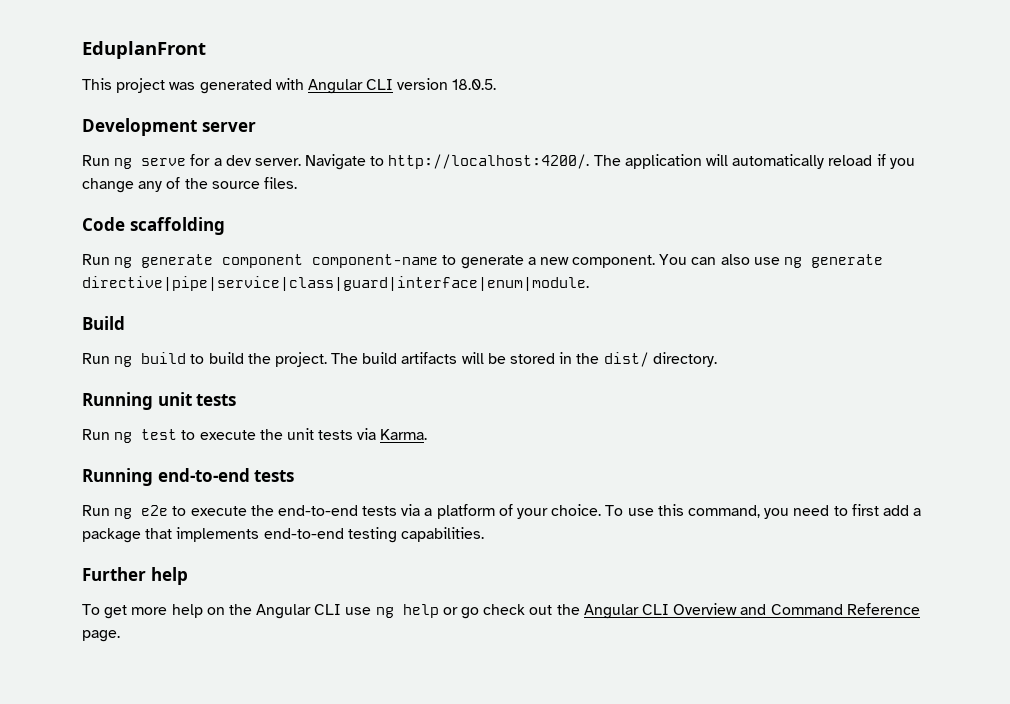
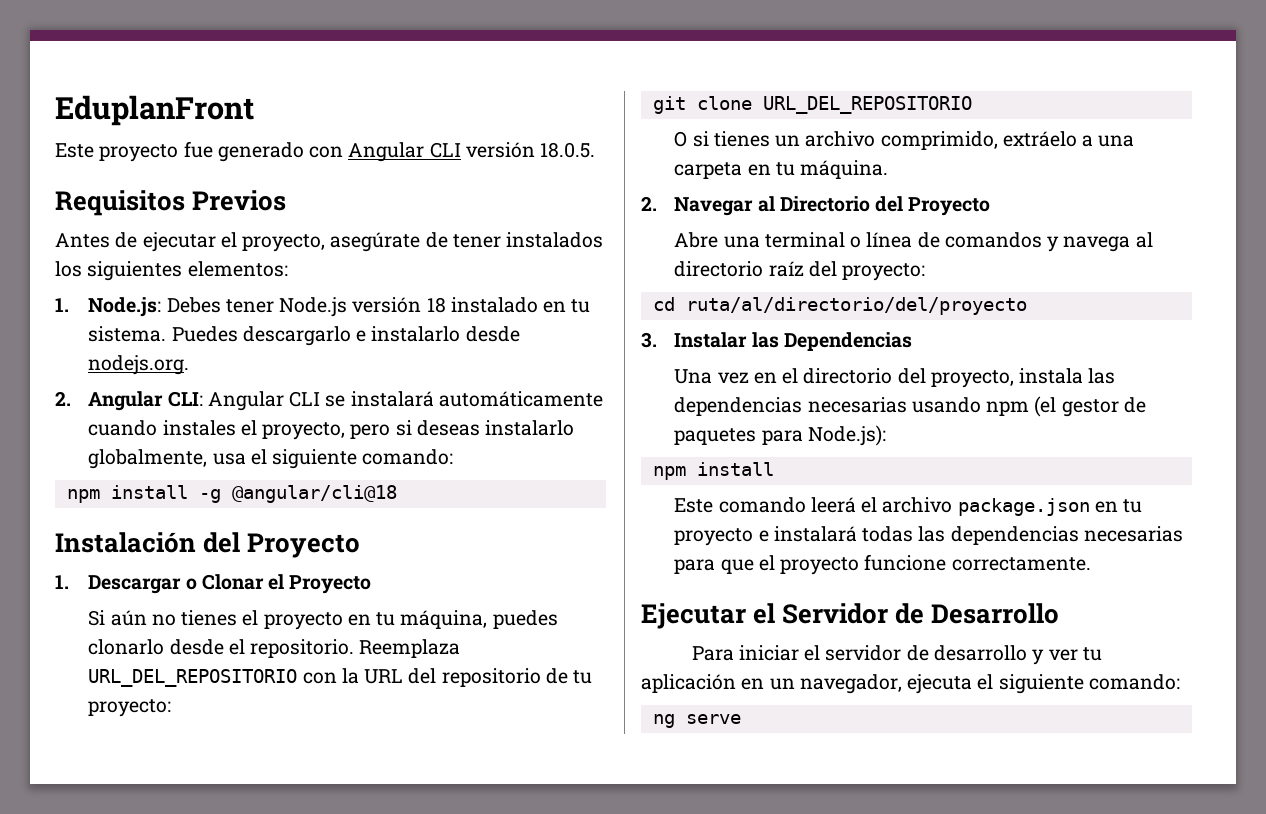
[82,78,449,94] This project was generated with Angular CLI version -> [55,141,535,162] Este proyecto fue generado con Angular CLI versión
[82,118,256,136] [82,154,915,170] [82,177,297,193] [82,217,225,235] [82,254,884,269] [82,276,589,291] [82,316,125,330] [82,352,717,367] [82,392,237,410] [82,428,428,443] [82,468,295,486] [82,504,922,519] [82,527,484,543] [82,567,188,585] [82,603,920,619] [82,630,120,642] Development server // Run ng serve for a dev server. Navigate to http://localhost:4200/. The application will automatically reload if you change any of the source files. // Code scaffolding // Run ng generate component component-name to generate a new component. You can also use ng generate directive|pipe|service|class|guard|interface|enum|module. // Build // Run ng build to build the project. The build artifacts will be stored in the dist/ directory. // Running unit tests // Run ng test to execute the unit tests via Karma. // Running end-to-end tests // Run ng e2e to execute the end-to-end tests via a platform of your choice. To use this command, you need to first add a package that implements end-to-end testing capabilities. // Further help // To get more help on the Angular CLI use ng help or go check out the Angular CLI Overview and Command Reference page. -> [55,190,287,216] [55,232,604,252] [55,261,288,281] [55,297,591,317] [88,326,520,346] [88,355,190,375] [55,391,603,411] [88,420,575,440] [88,449,454,469] [66,485,397,503] [55,532,361,558] [55,574,372,594] [88,610,558,630] [88,639,461,658] [88,668,593,687] [88,699,172,717] [652,96,972,114] [674,131,1135,150] [674,160,889,179] [641,196,991,216] [674,232,1153,252] [674,261,926,281] [652,297,1027,315] [641,332,912,351] [674,368,1116,388] [674,396,1146,417] [674,425,886,446] [652,462,774,480] [674,497,1143,516] [674,526,1183,546] [674,554,1091,575] [641,603,1060,629] [691,645,1102,665] [641,674,1180,694] [652,714,741,728] Requisitos Previos // Antes de ejecutar el proyecto, asegúrate de tener instalados los siguientes elementos: // 1. Node.js: Debes tener Node.js versión 18 instalado en tu sistema. Puedes descargarlo e instalarlo desde nodejs.org. // 2. Angular CLI: Angular CLI se instalará automáticamente cuando instales el proyecto, pero si deseas instalarlo globalmente, usa el siguiente comando: // npm install -g @angular/cli@18 // Instalación del Proyecto // 1. Descargar o Clonar el Proyecto // Si aún no tienes el proyecto en tu máquina, puedes clonarlo desde el repositorio. Reemplaza URL_DEL_REPOSITORIO con la URL del repositorio de tu proyecto: // git clone URL_DEL_REPOSITORIO // O si tienes un archivo comprimido, extráelo a una carpeta en tu máquina. // 2. Navegar al Directorio del Proyecto // Abre una terminal o línea de comandos y navega al directorio raíz del proyecto: // cd ruta/al/directorio/del/proyecto // 3. Instalar las Dependencias // Una vez en el directorio del proyecto, instala las dependencias necesarias usando npm (el gestor de paquetes para Node.js): // npm install // Este comando leerá el archivo package.json en tu proyecto e instalará todas las dependencias necesarias para que el proyecto funcione correctamente. // Ejecutar el Servidor de Desarrollo // Para iniciar el servidor de desarrollo y ver tu aplicación en un navegador, ejecuta el siguiente comando: // ng serve

